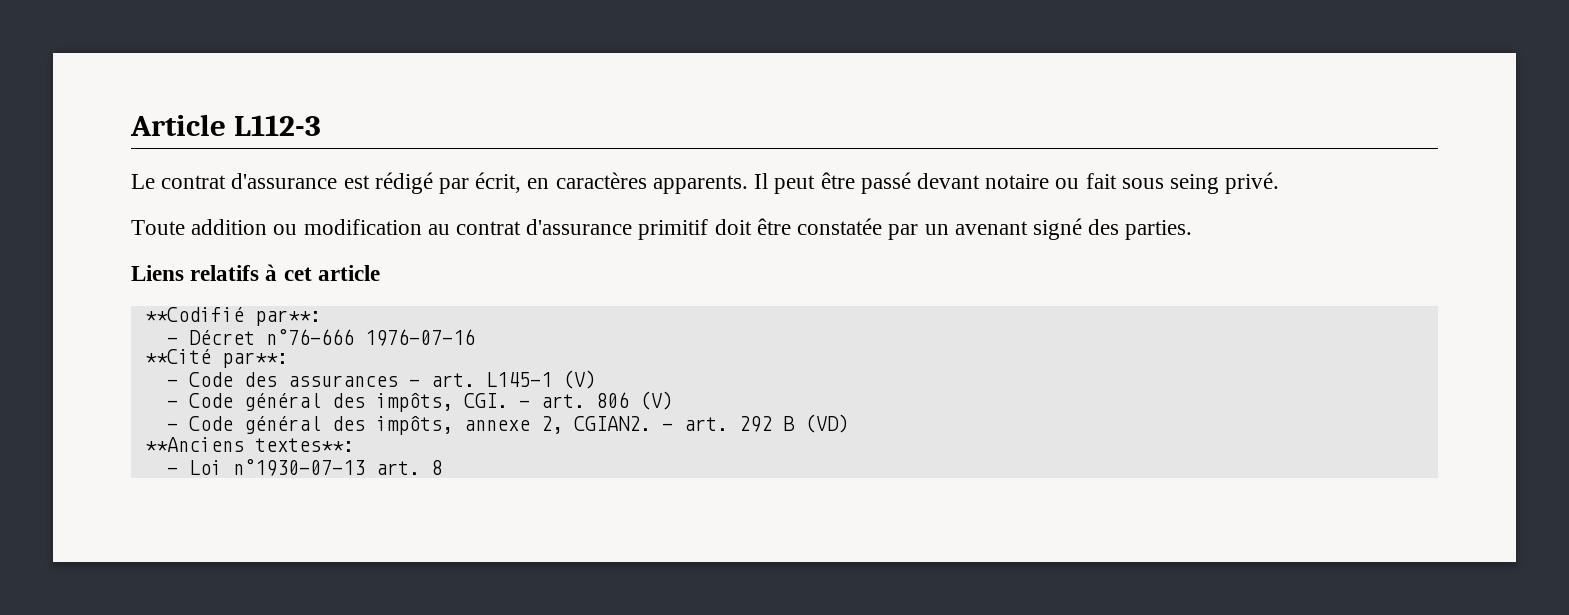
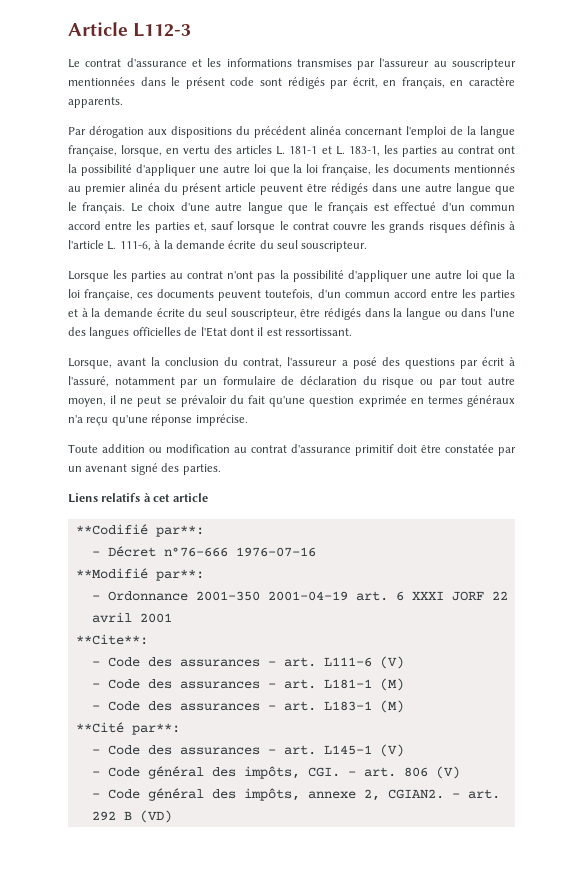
[343,172,1280,194] est rédigé par écrit, en caractères apparents. Il peut être passé devant notaire ou fait sous seing privé. -> [191,58,516,70] [68,77,515,89] [68,97,123,108] [68,126,515,138] [68,145,515,157] [68,164,515,176] [68,183,515,195] [68,202,515,214] [68,221,515,233] [68,240,368,252] [68,270,515,282] [68,289,515,301] [68,308,516,320] [68,327,352,339] [68,357,516,369] [68,376,515,388] [68,395,515,407] [68,414,248,426] et les informations transmises par l'assureur au souscripteur mentionnées dans le présent code sont rédigés par écrit, en français, en caractère apparents. // Par dérogation aux dispositions du précédent alinéa concernant l'emploi de la langue française, lorsque, en vertu des articles L. 181-1 et L. 183-1, les parties au contrat ont la possibilité d'appliquer une autre loi que la loi française, les documents mentionnés au premier alinéa du présent article peuvent être rédigés dans une autre langue que le français. Le choix d'une autre langue que le français est effectué d'un commun accord entre les parties et, sauf lorsque le contrat couvre les grands risques définis à l'article L. 111-6, à la demande écrite du seul souscripteur. // Lorsque les parties au contrat n'ont pas la possibilité d'appliquer une autre loi que la loi française, ces documents peuvent toutefois, d'un commun accord entre les parties et à la demande écrite du seul souscripteur, être rédigés dans la langue ou dans l'une des langues officielles de l'Etat dont il est ressortissant. // Lorsque, avant la conclusion du contrat, l'assureur a posé des questions par écrit à l'assuré, notamment par un formulaire de déclaration du risque ou par tout autre moyen, il ne peut se prévaloir du fait qu'une question exprimée en termes généraux n'a reçu qu'une réponse imprécise.
(475, 337) none -> [75,568,204,581] [91,591,508,601] [91,612,172,623] [75,634,148,645] [91,656,404,669] [91,678,404,691] [91,700,404,713] // **Modifié par**: // - Ordonnance 2001-350 2001-04-19 art. 6 XXXI JORF 22 avril 2001 // **Cite**: // - Code des assurances - art. L111-6 (V) // - Code des assurances - art. L181-1 (M) // - Code des assurances - art. L183-1 (M)
[144,437,354,452] [166,458,442,476] // **Anciens textes**: // - Loi n°1930-07-13 art. 8 -> (172, 816) none

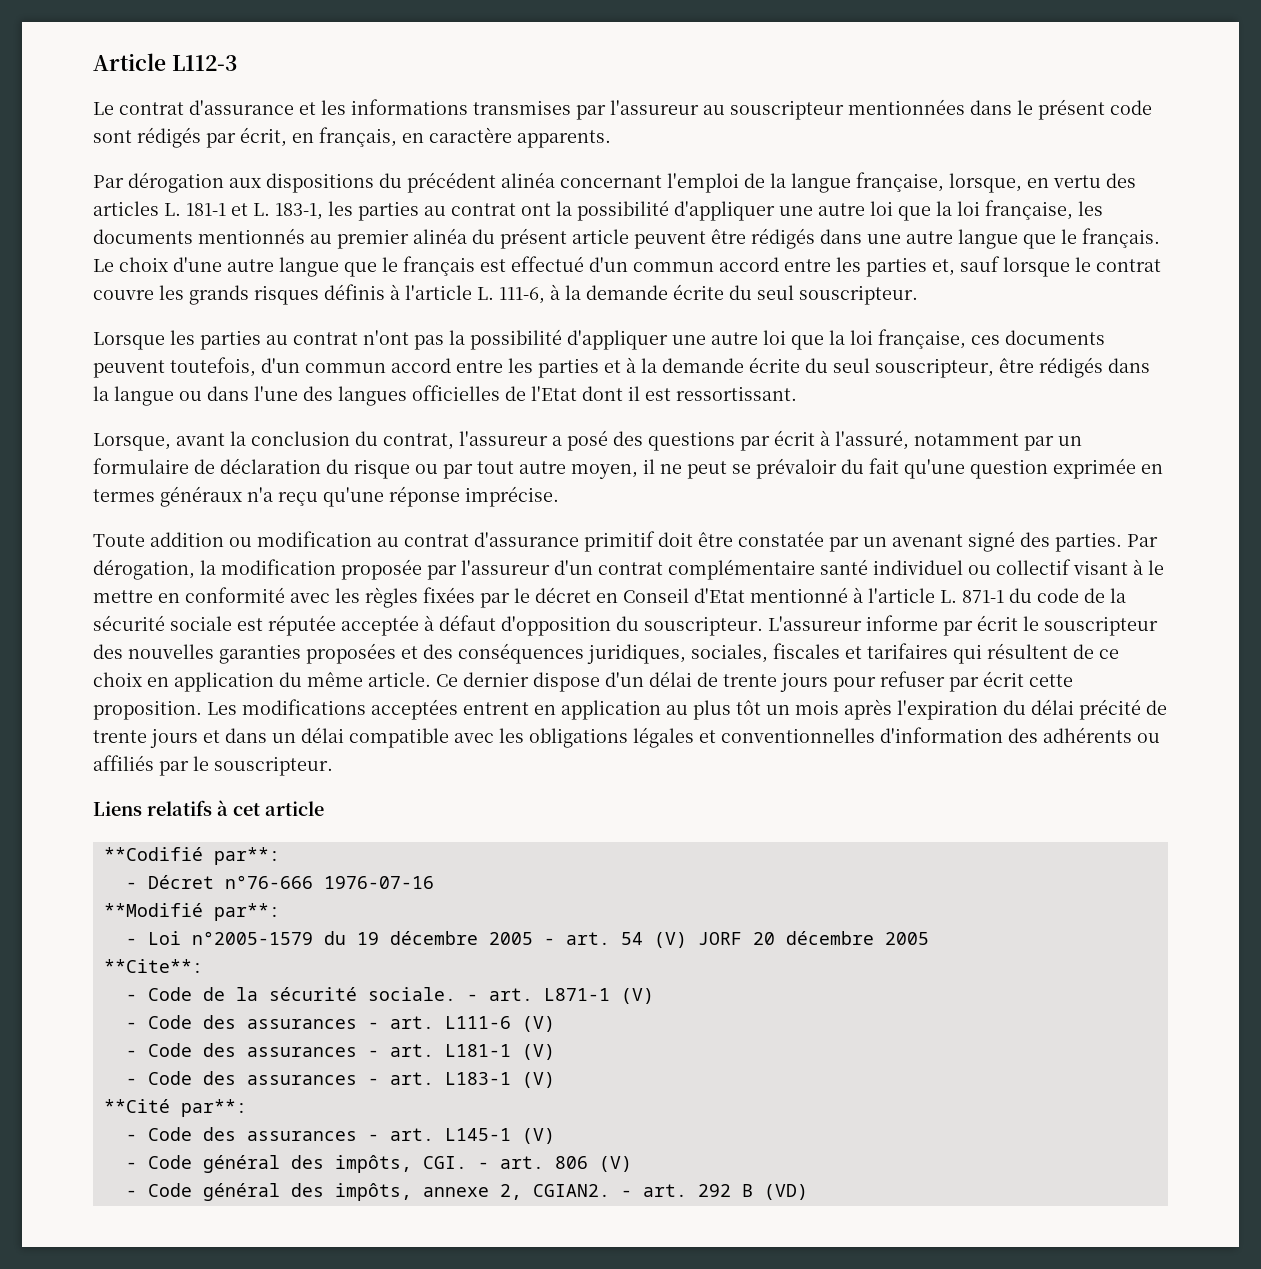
(221, 469) none -> [1127,534,1158,547] [93,559,1164,580] [93,587,1126,608] [93,615,1158,636] [93,643,1119,664] [93,671,1073,692] [93,699,1167,720] [93,727,1160,748] [93,755,333,776] Par dérogation, la modification proposée par l'assureur d'un contrat complémentaire santé individuel ou collectif visant à le mettre en conformité avec les règles fixées par le décret en Conseil d'Etat mentionné à l'article L. 871-1 du code de la sécurité sociale est réputée acceptée à défaut d'opposition du souscripteur. L'assureur informe par écrit le souscripteur des nouvelles garanties proposées et des conséquences juridiques, sociales, fiscales et tarifaires qui résultent de ce choix en application du même article. Ce dernier dispose d'un délai de trente jours pour refuser par écrit cette proposition. Les modifications acceptées entrent en application au plus tôt un mois après l'expiration du délai précité de trente jours et dans un délai compatible avec les obligations légales et conventionnelles d'information des adhérents ou affiliés par le souscripteur.
[107,591,508,601] [91,612,172,623] [75,634,148,645] Ordonnance 2001-350 2001-04-19 art. 6 XXXI JORF 22 avril 2001 // **Cite**: -> [147,931,929,948] [103,959,203,973] [125,987,654,1004] Loi n°2005-1579 du 19 décembre 2005 - art. 54 (V) JORF 20 décembre 2005 // **Cite**: // - Code de la sécurité sociale. - art. L871-1 (V)
[379,678,404,691] (M) -> [521,1044,555,1060] (V)
[379,700,404,713] (M) -> [521,1072,555,1088] (V)

